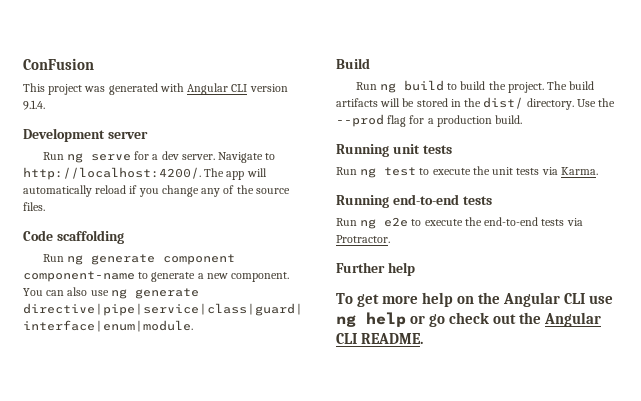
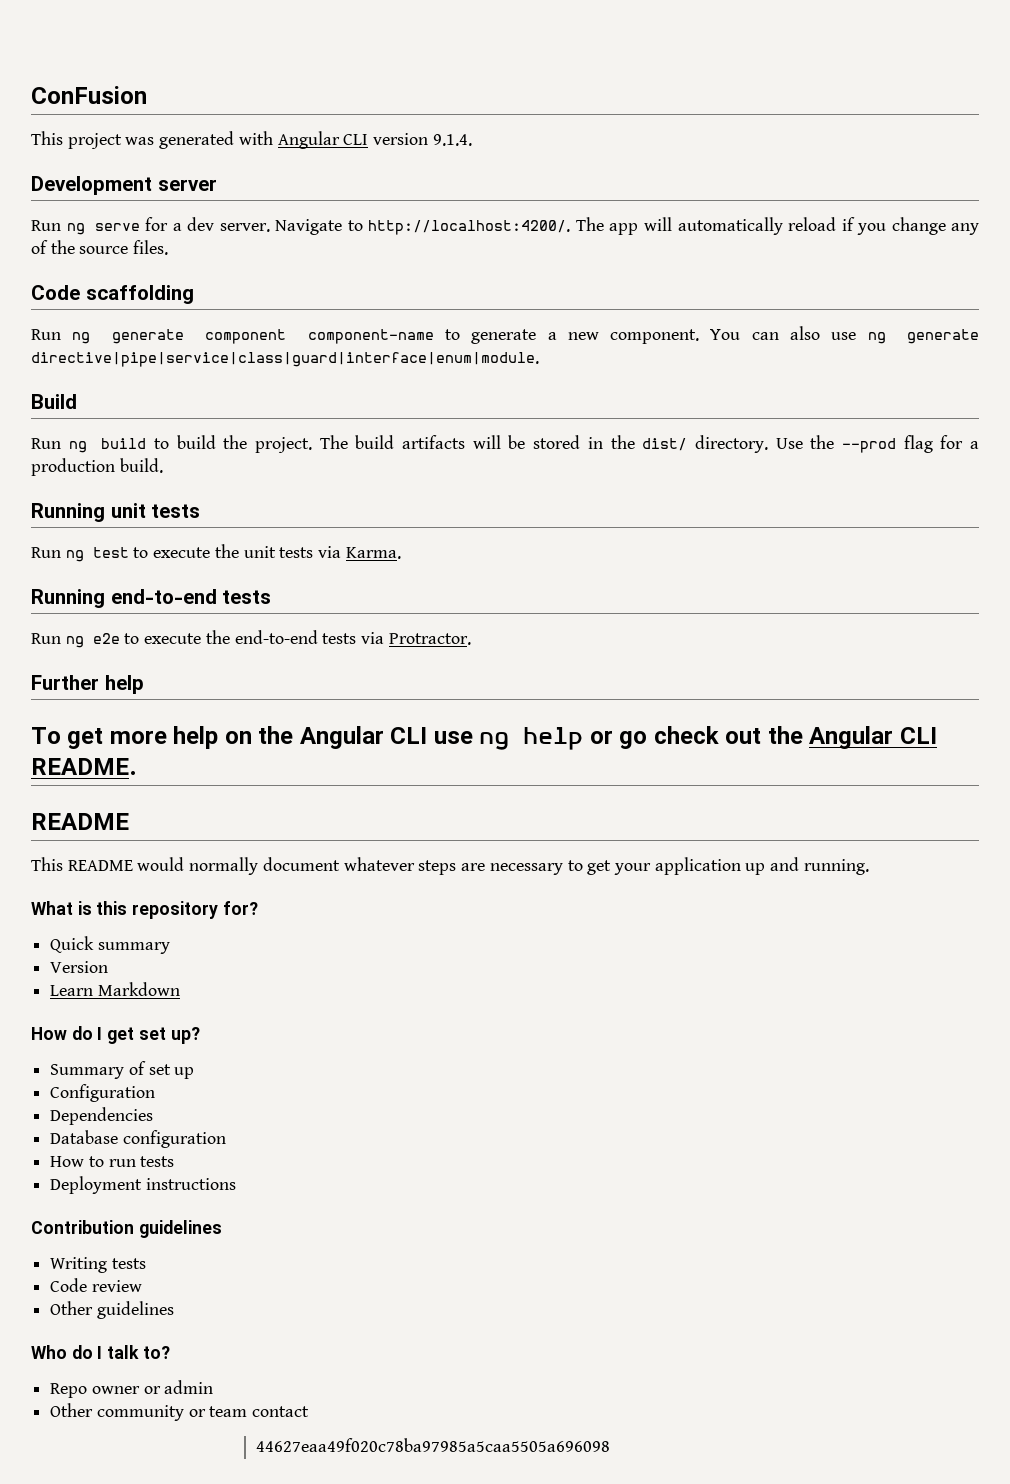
(424, 338) none -> [31,813,129,830] [31,857,869,875] [31,901,258,919] [50,936,170,954] [50,961,109,973] [50,982,180,996] [31,1026,200,1044] [50,1061,195,1079] [50,1084,156,1102] [50,1107,154,1125] [50,1130,226,1148] [50,1156,175,1167] [50,1176,236,1194] [31,1220,222,1238] [50,1257,146,1273] [50,1278,142,1292] [50,1301,174,1319] [31,1345,170,1359] [50,1380,214,1398] [50,1403,310,1421] [256,1438,611,1452] // README // This README would normally document whatever steps are necessary to get your application up and running. // What is this repository for? // Quick summary // Version // Learn Markdown // How do I get set up? // Summary of set up // Configuration // Dependencies // Database configuration // How to run tests // Deployment instructions // Contribution guidelines // Writing tests // Code review // Other guidelines // Who do I talk to? // Repo owner or admin // Other community or team contact // 44627eaa49f020c78ba97985a5caa5505a696098

